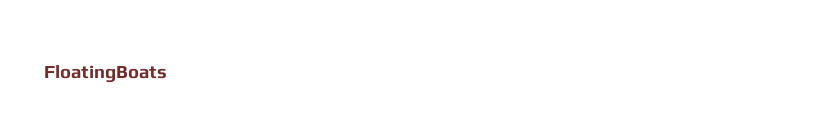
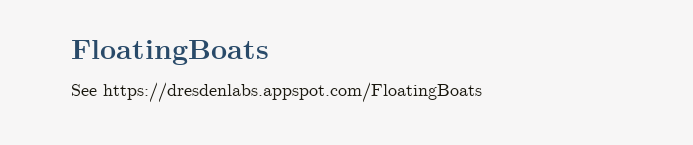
(167, 74) none -> [71,82,482,103] // See https://dresdenlabs.appspot.com/FloatingBoats

